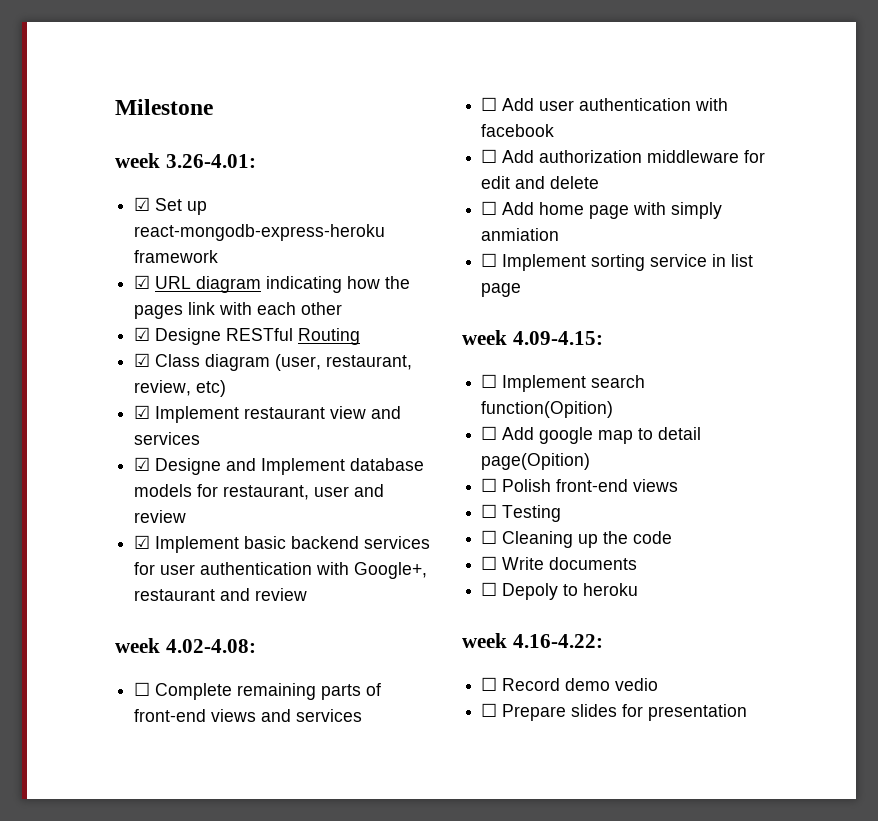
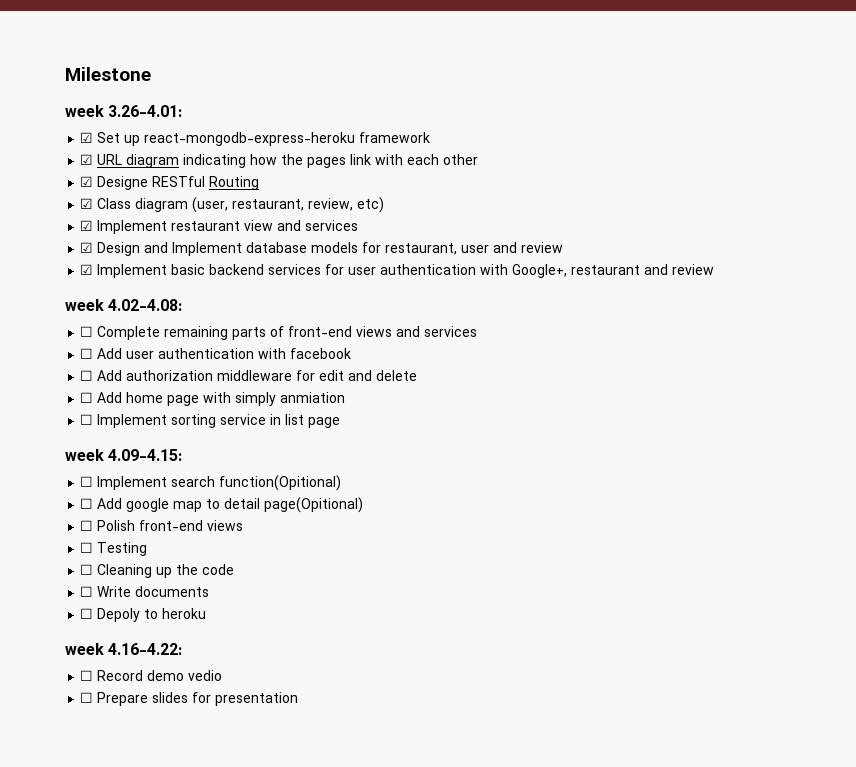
[155,458,222,475] Designe -> [97,242,141,256] Design
[481,401,614,418] function(Opition) -> [219,475,342,491] function(Opitional)
[481,453,591,470] page(Opition) -> [264,497,364,513] page(Opitional)

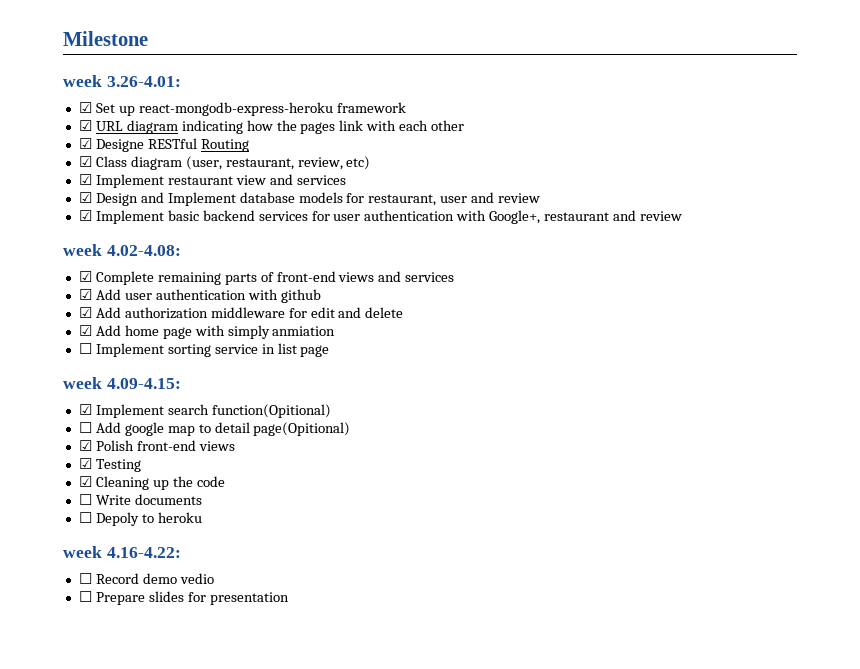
[80,326,94,337] ☐ -> [78,271,92,282] ☑
[80,348,94,359] ☐ -> [78,289,92,300] ☑
[290,348,352,359] [80,370,94,381] facebook // ☐ -> [280,289,321,303] [78,307,92,318] github // ☑
[80,392,94,403] ☐ -> [78,325,92,336] ☑
[80,476,94,487] ☐ -> [78,404,92,415] ☑
[80,520,94,531] ☐ -> [78,440,92,451] ☑
[80,542,94,553] ☐ -> [78,458,92,469] ☑
[80,564,94,575] ☐ -> [78,476,92,487] ☑

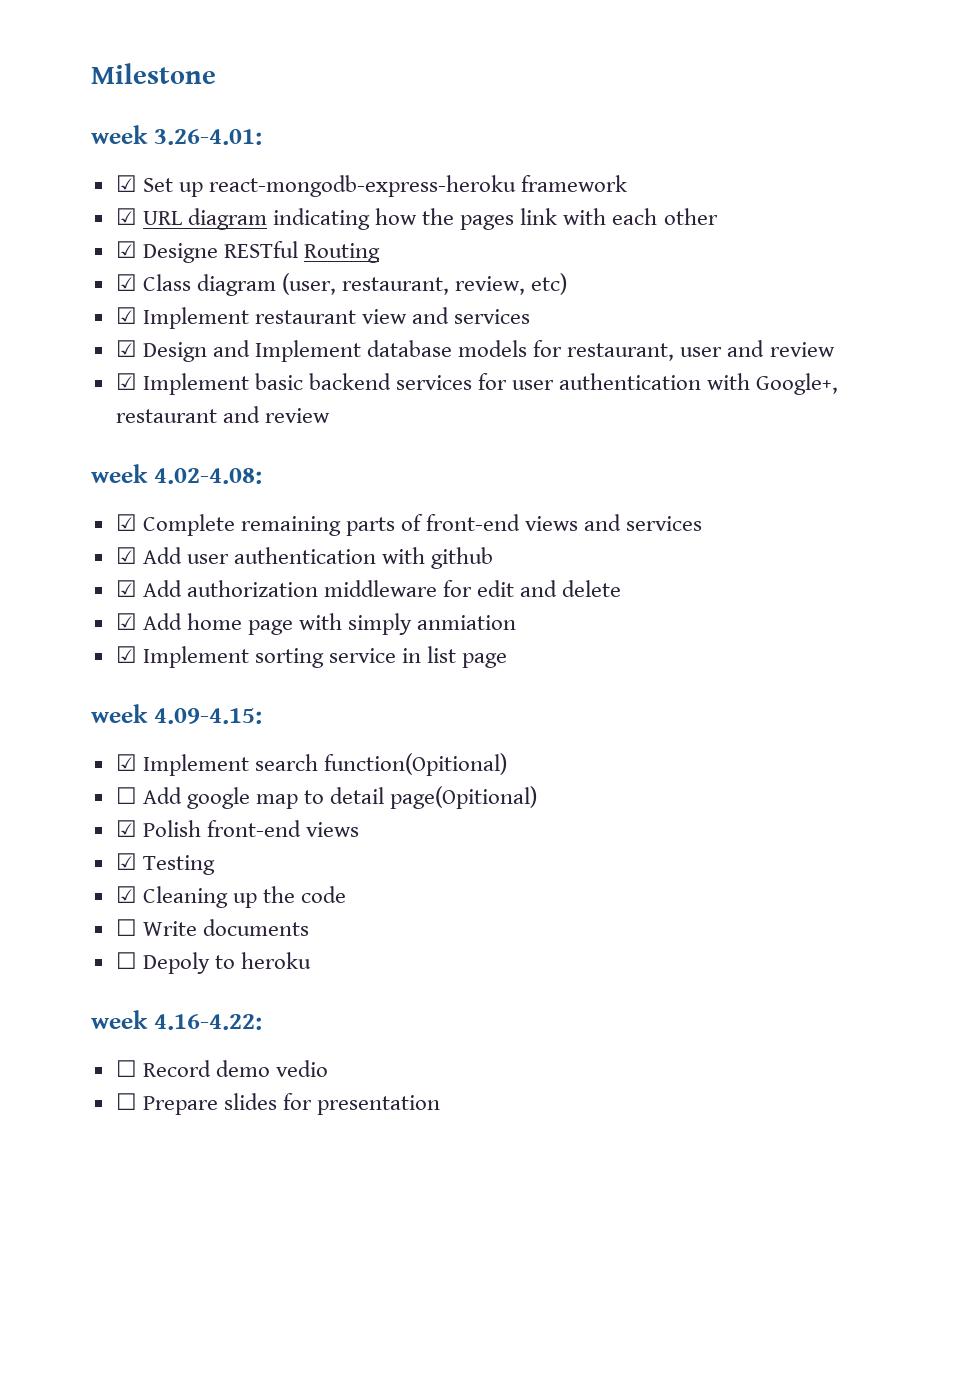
[78,343,92,354] ☐ -> [115,646,137,663] ☑

